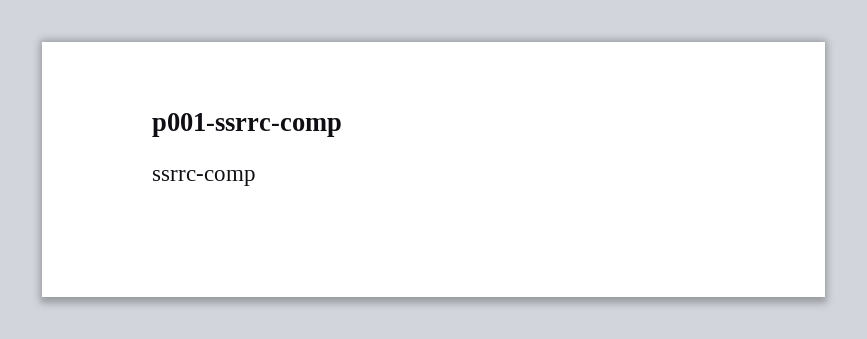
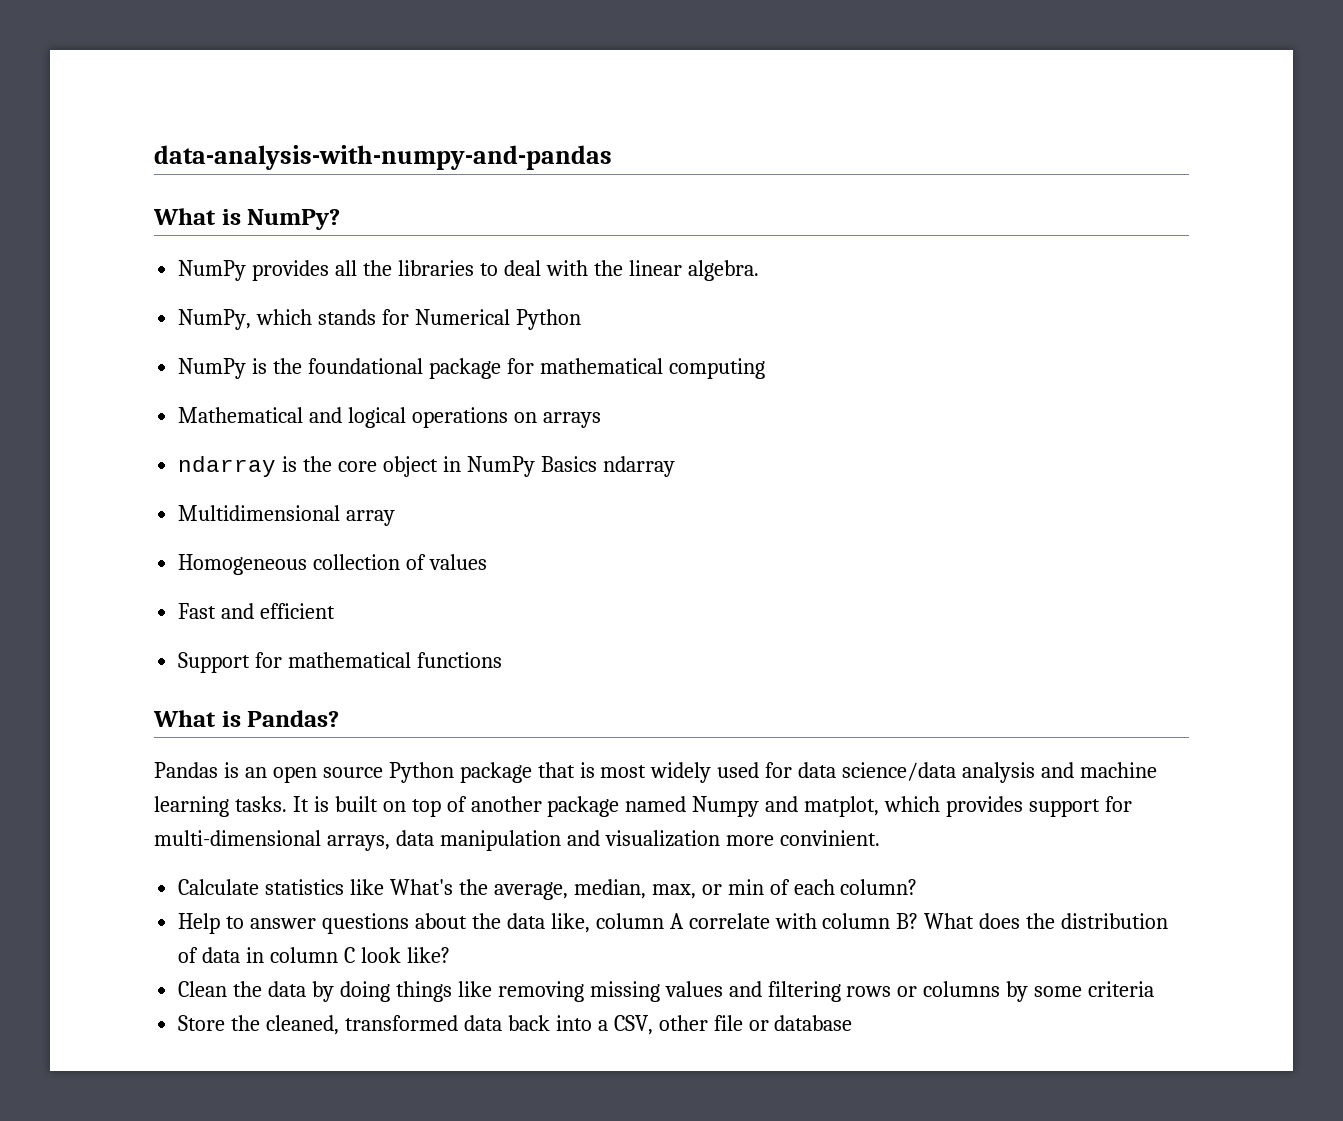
[152,113,342,137] [152,170,256,186] p001-ssrrc-comp // ssrrc-comp -> [154,145,612,170] [153,208,341,230] [178,260,759,281] [178,309,581,330] [178,358,765,379] [178,407,601,428] [178,456,675,477] [178,505,396,526] [178,554,488,575] [178,603,336,619] [178,652,503,673] [153,710,340,727] [154,762,1157,783] [154,796,1132,817] [154,830,880,851] [178,879,918,900] [178,913,1169,934] [178,947,450,963] [178,981,1155,1002] [178,1015,853,1035] data-analysis-with-numpy-and-pandas // What is NumPy? // NumPy provides all the libraries to deal with the linear algebra. // NumPy, which stands for Numerical Python // NumPy is the foundational package for mathematical computing // Mathematical and logical operations on arrays // ndarray is the core object in NumPy Basics ndarray // Multidimensional array // Homogeneous collection of values // Fast and efficient // Support for mathematical functions // What is Pandas? // Pandas is an open source Python package that is most widely used for data science/data analysis and machine learning tasks. It is built on top of another package named Numpy and matplot, which provides support for multi-dimensional arrays, data manipulation and visualization more convinient. // Calculate statistics like What's the average, median, max, or min of each column? // Help to answer questions about the data like, column A correlate with column B? What does the distribution of data in column C look like? // Clean the data by doing things like removing missing values and filtering rows or columns by some criteria // Store the cleaned, transformed data back into a CSV, other file or database

